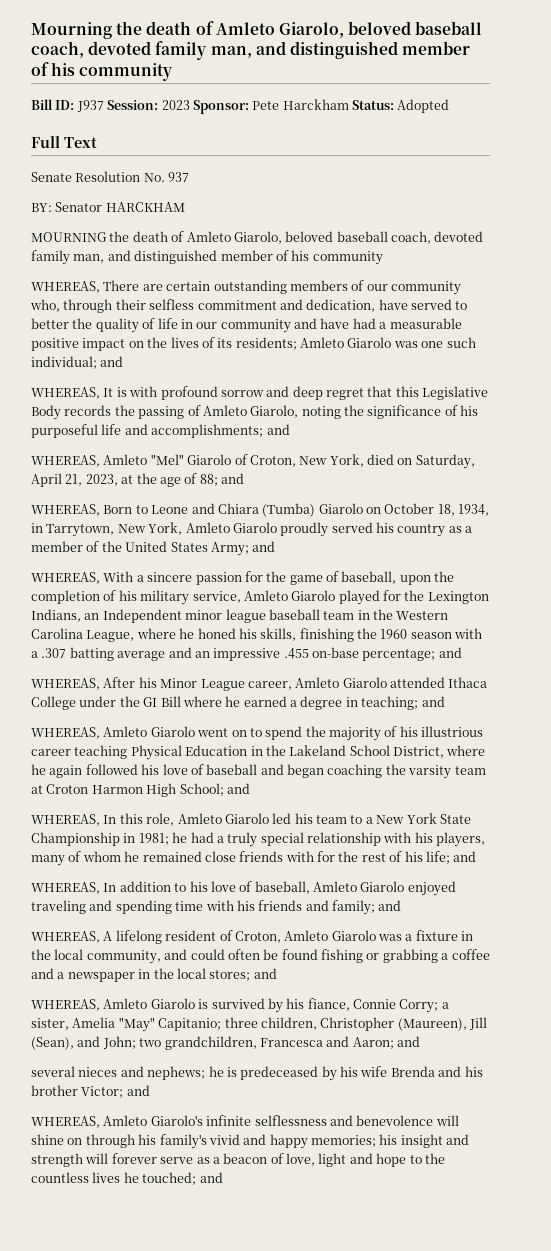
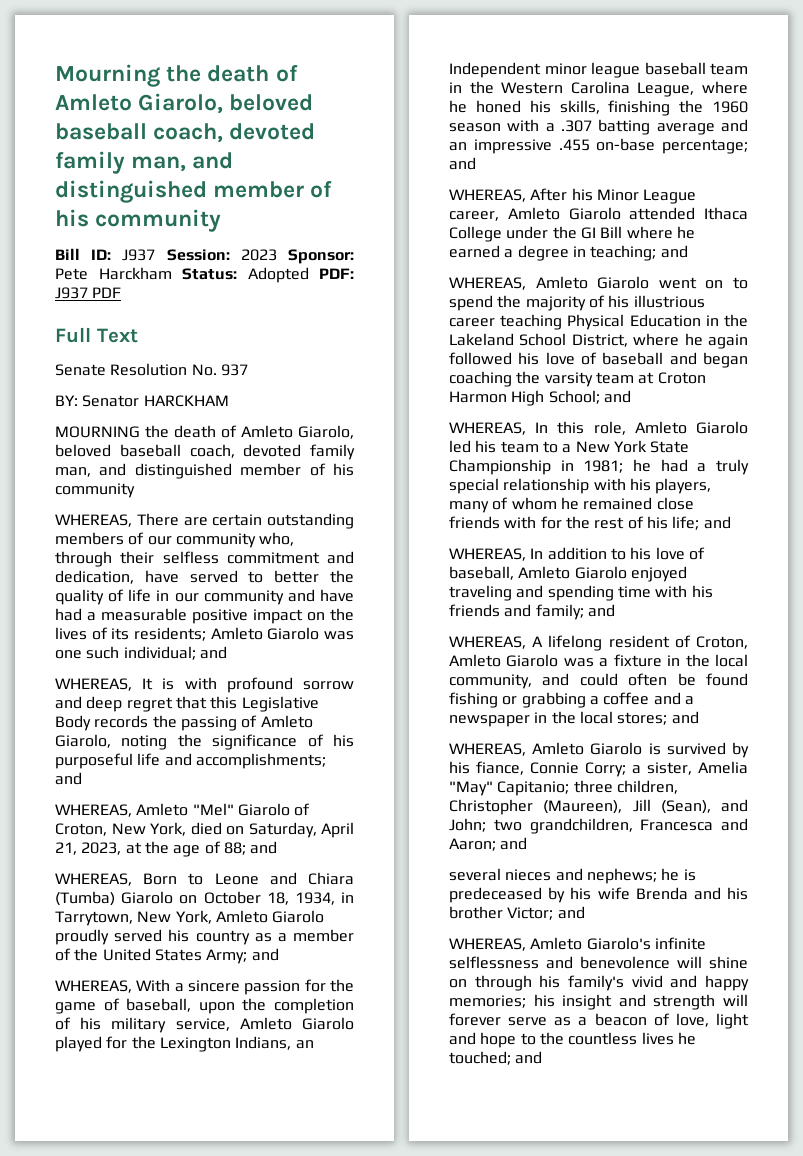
(450, 106) none -> [319,268,354,279] [55,287,122,299] PDF: J937 PDF

